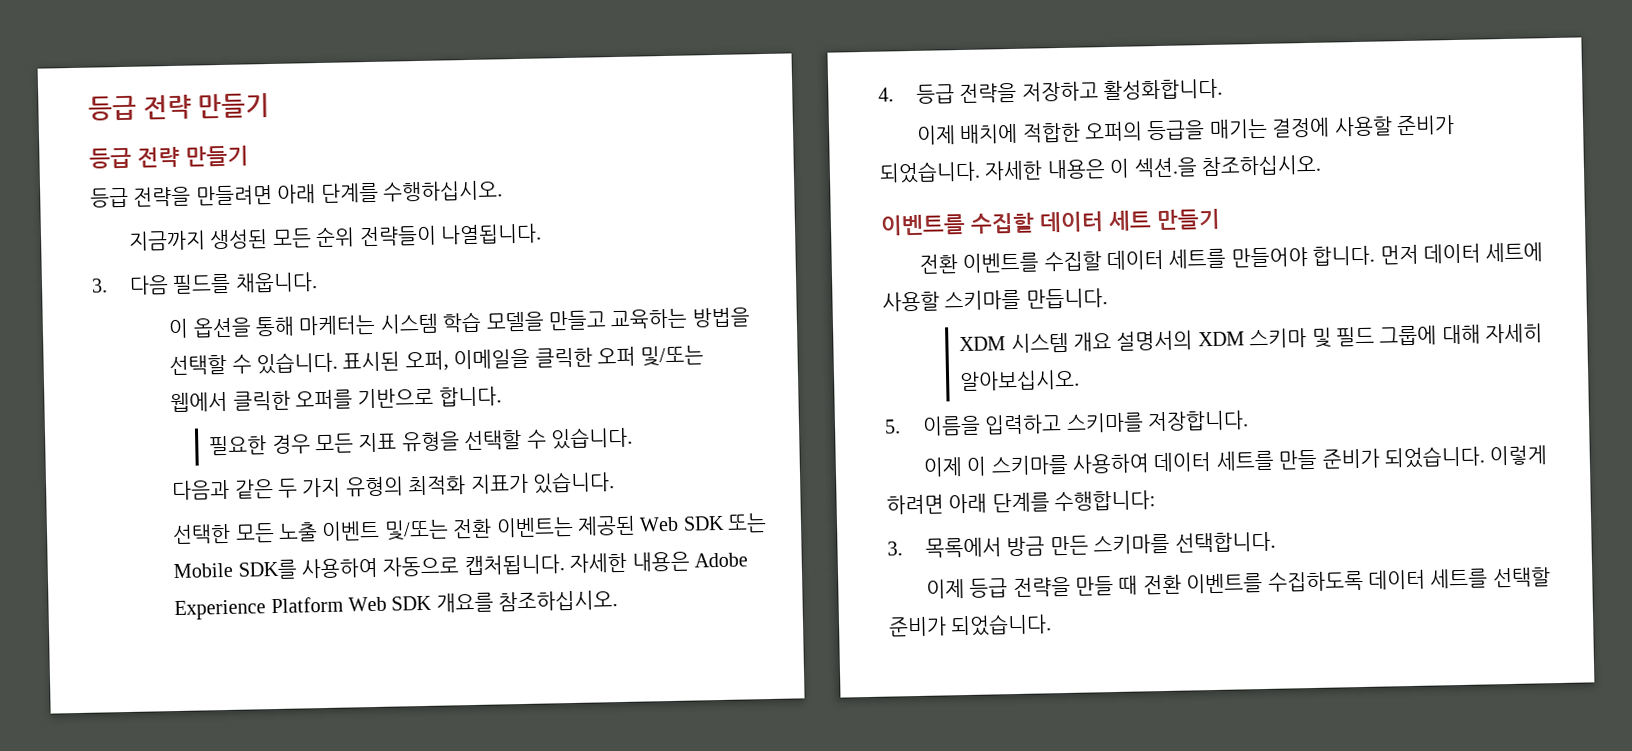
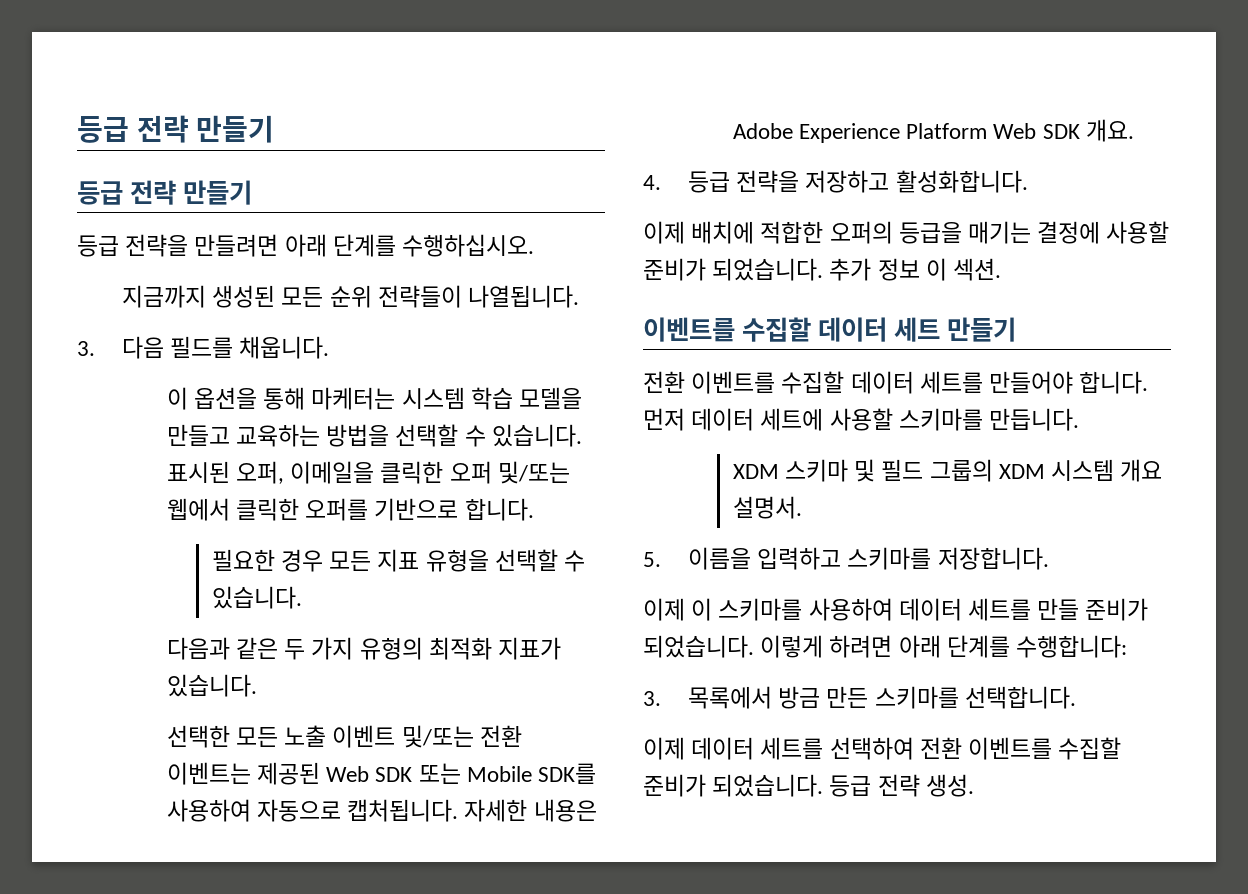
[435,590,619,613] 개요를 참조하십시오. -> [1085,119,1134,142] 개요.
[984,154,1322,181] 자세한 내용은 이 섹션.을 참조하십시오. -> [829,258,1002,281] 추가 정보 이 섹션.
[1010,323,1544,354] [959,369,1081,392] 시스템 개요 설명서의 XDM 스키마 및 필드 그룹에 대해 자세히 알아보십시오. -> [785,459,1163,482] [732,496,802,519] 스키마 및 필드 그룹의 XDM 시스템 개요 설명서.
[969,567,1551,598] [888,613,1053,637] 등급 전략을 만들 때 전환 이벤트를 수집하도록 데이터 세트를 선택할 준비가 되었습니다. -> [691,737,1122,760] [643,774,974,797] 데이터 세트를 선택하여 전환 이벤트를 수집할 준비가 되었습니다. 등급 전략 생성.

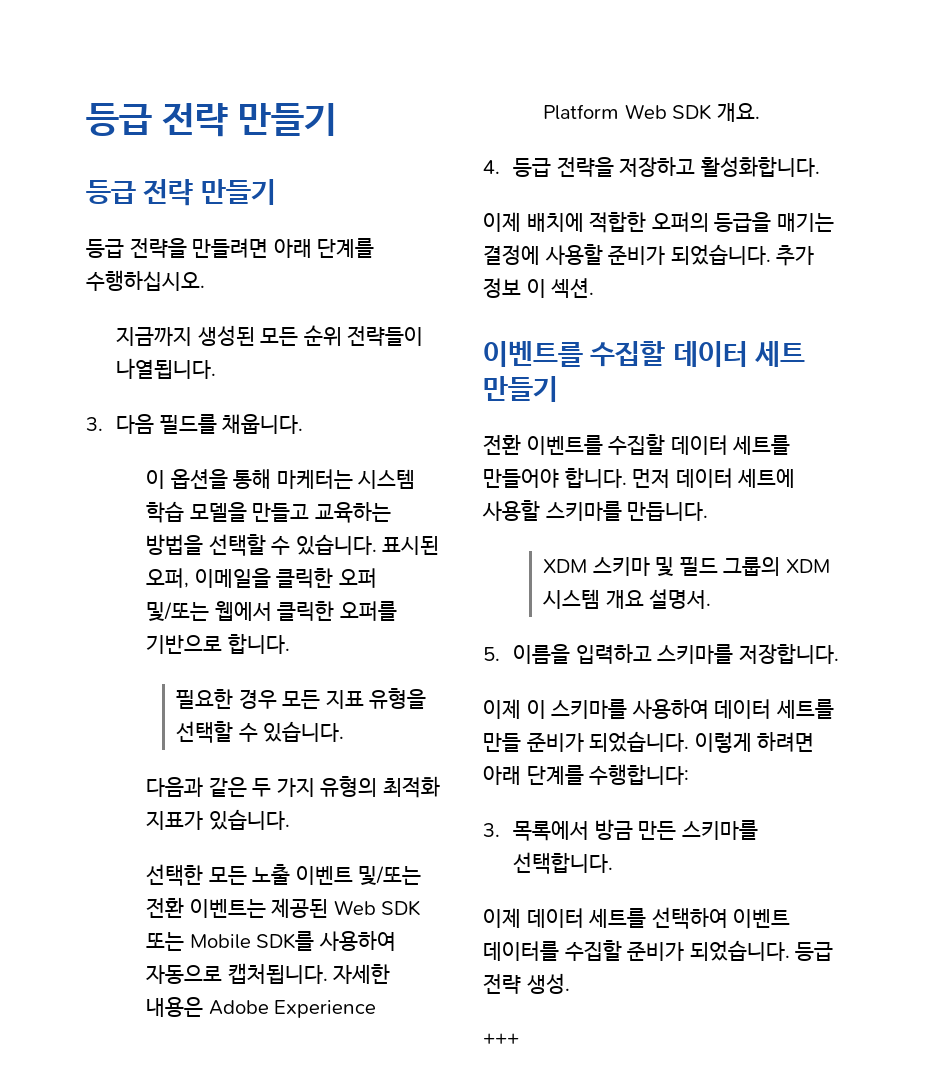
[919,737,1053,760] 전환 이벤트를 -> [733,909,791,928] [483,941,559,961] 이벤트 데이터를
(974, 785) none -> [483,1033,519,1046] // +++

